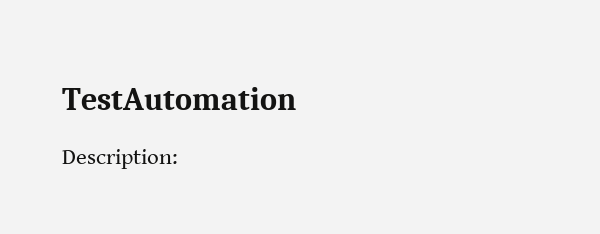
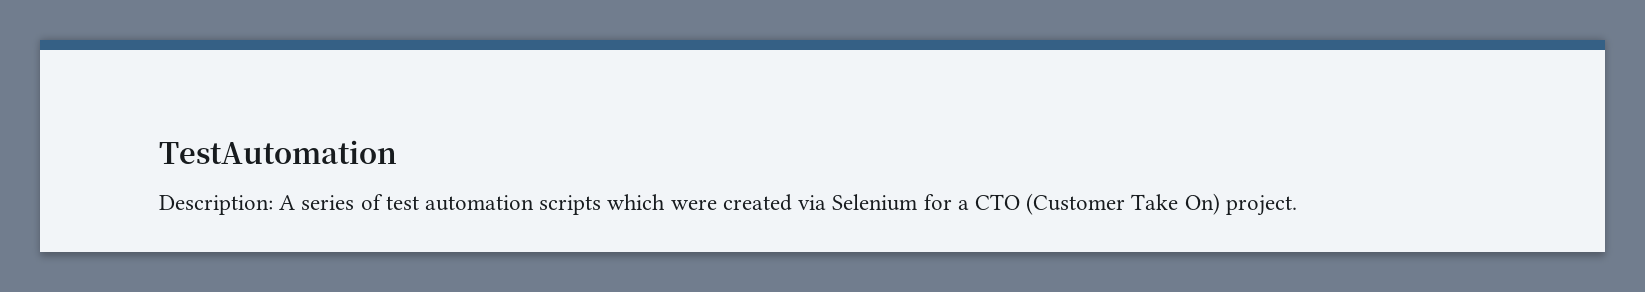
(178, 159) none -> [279,193,1297,216] A series of test automation scripts which were created via Selenium for a CTO (Customer Take On) project.

